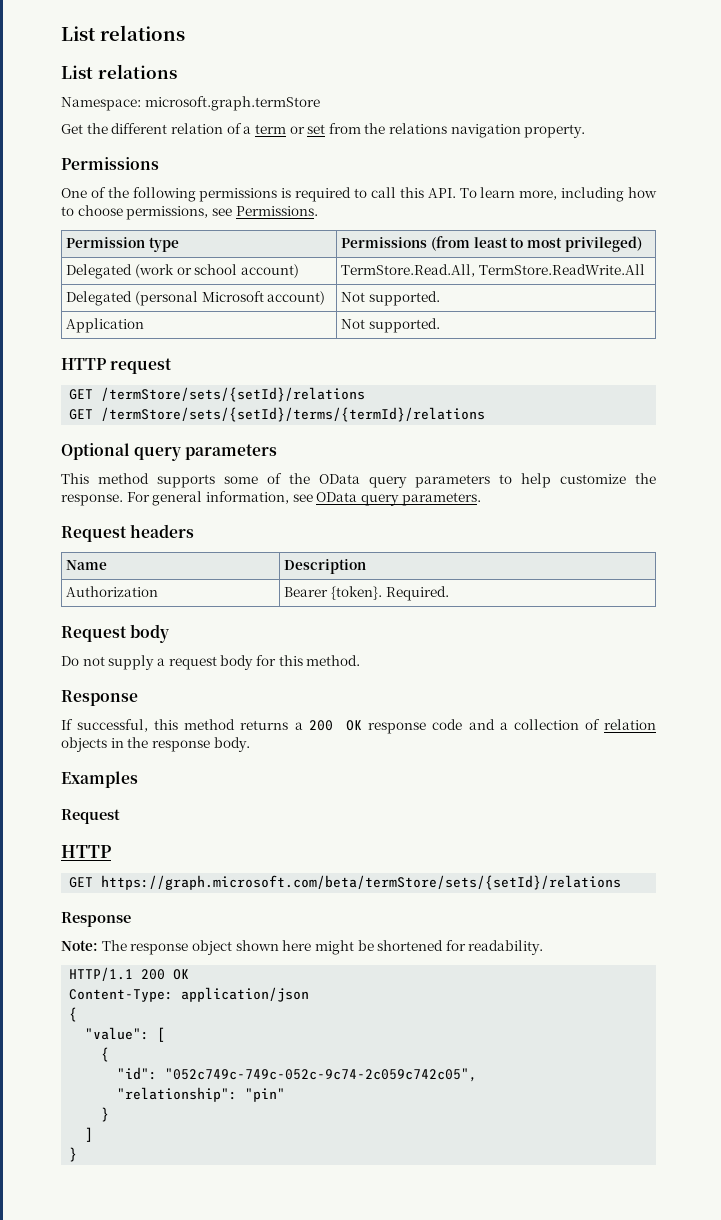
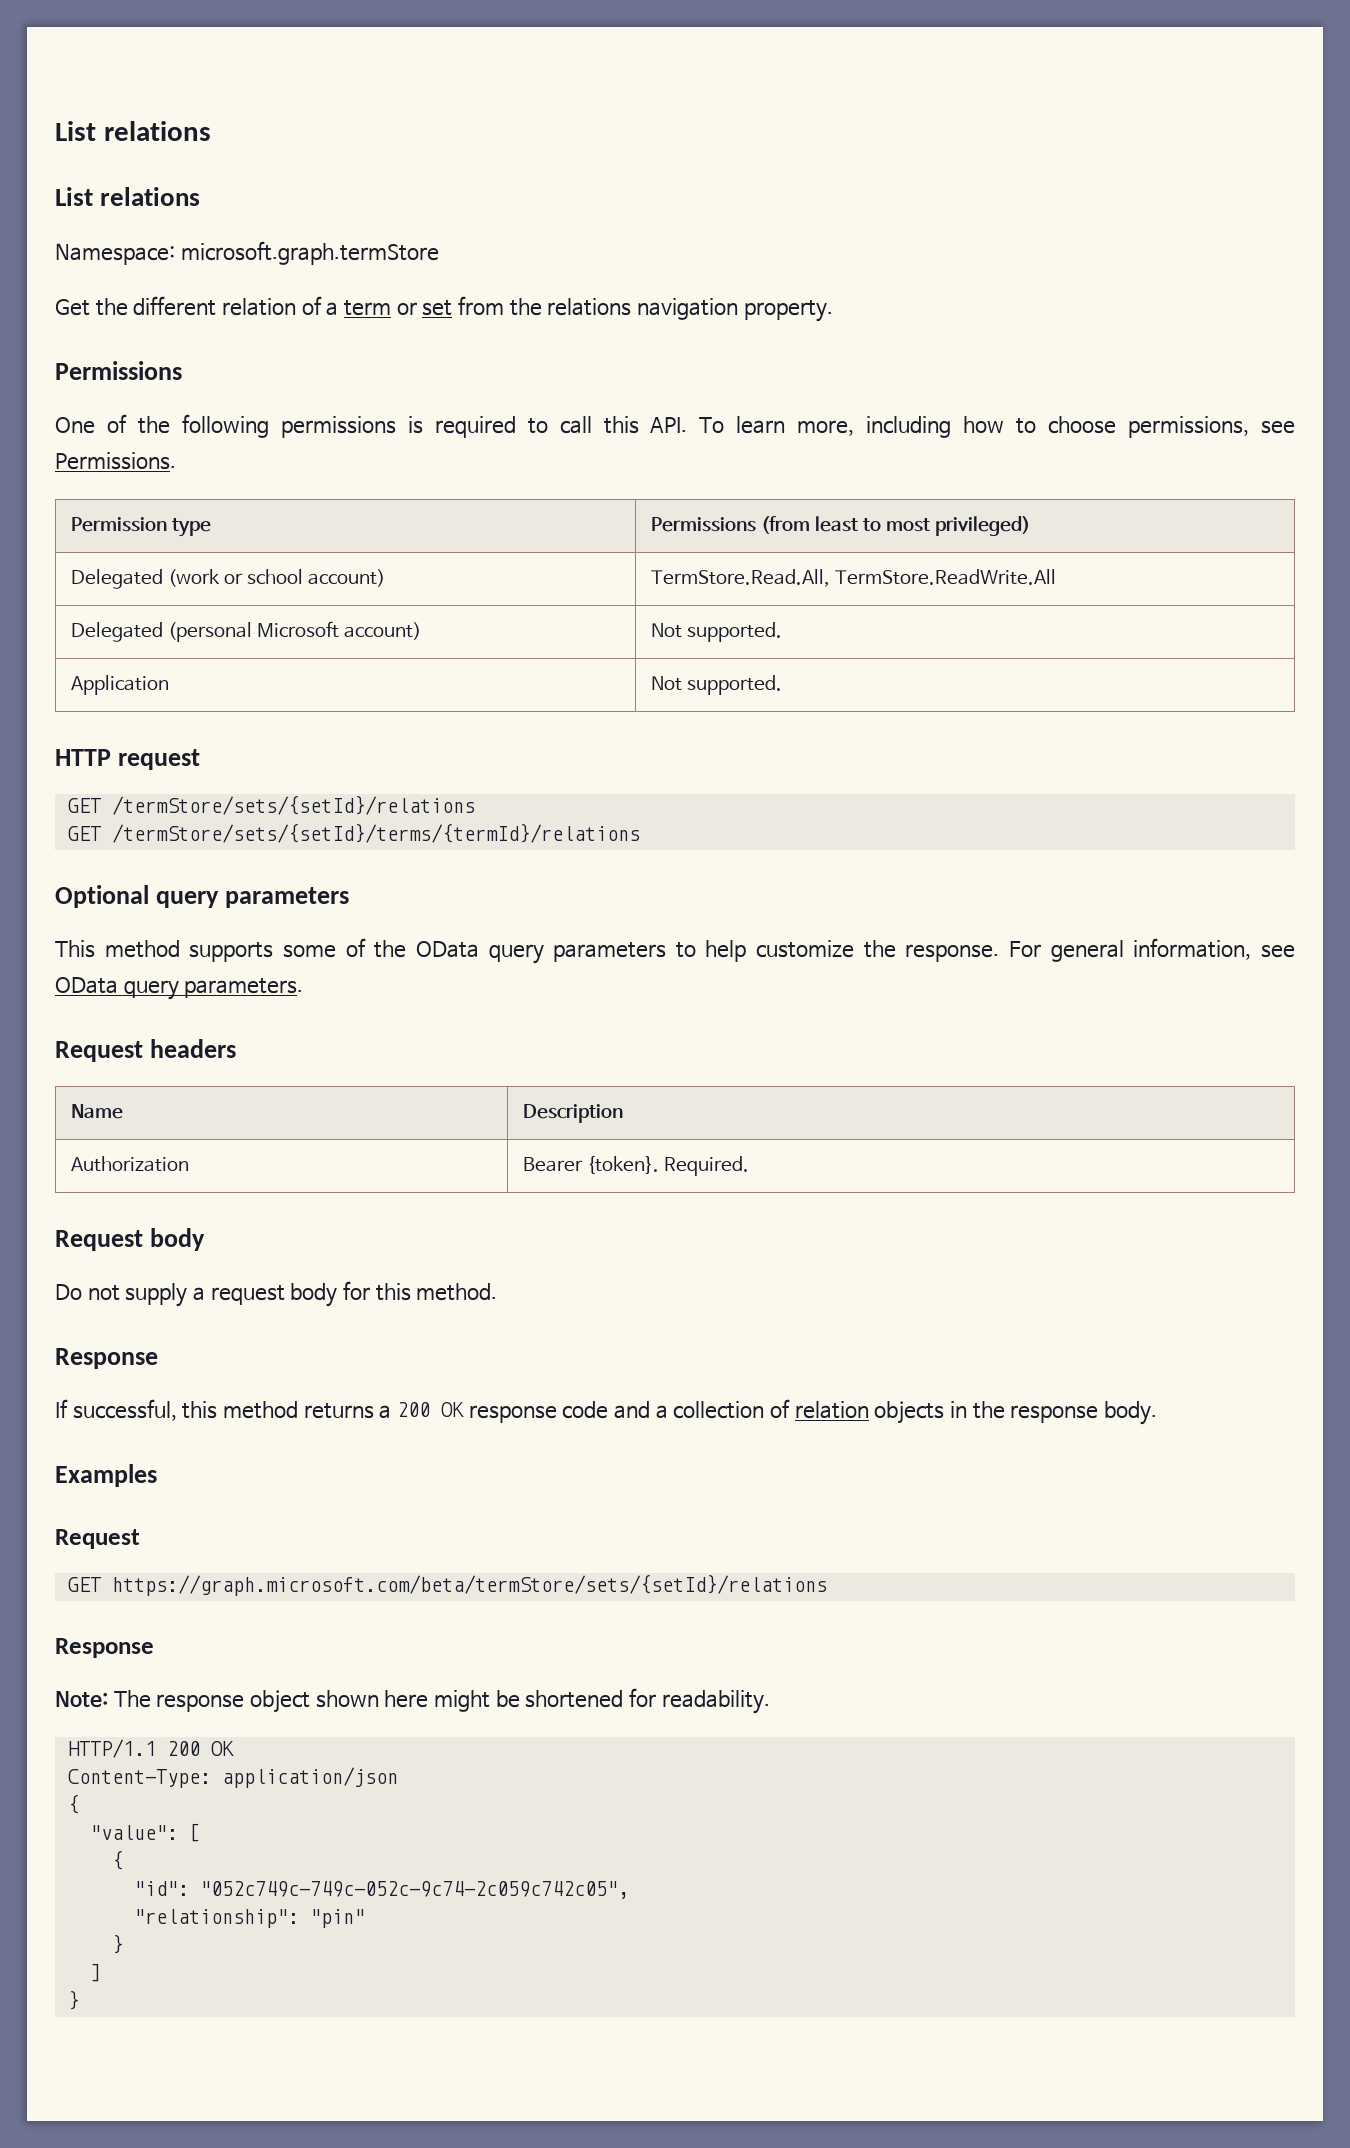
[61,845,111,858] // HTTP -> (140, 1539) none

